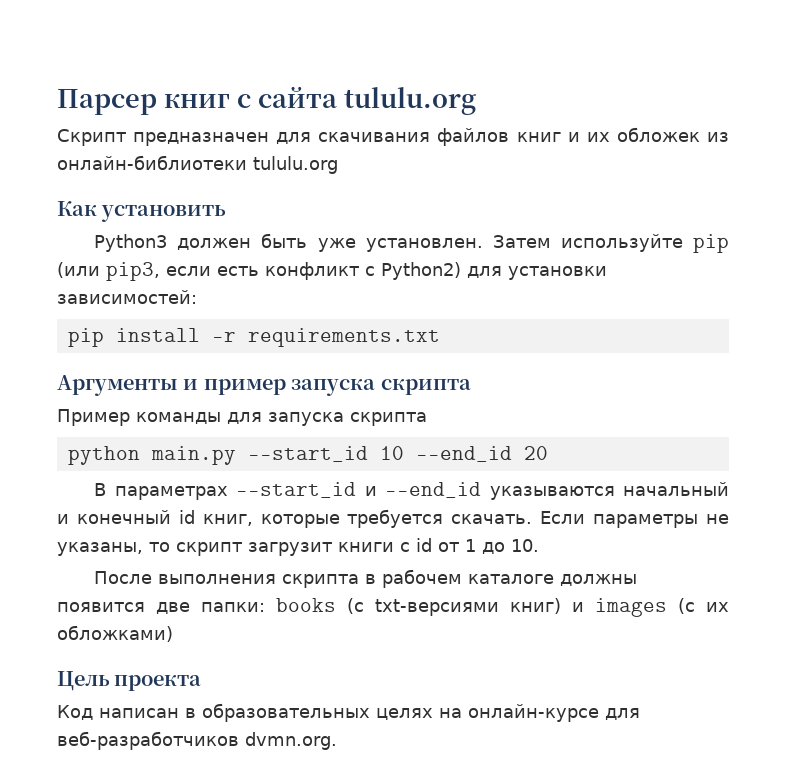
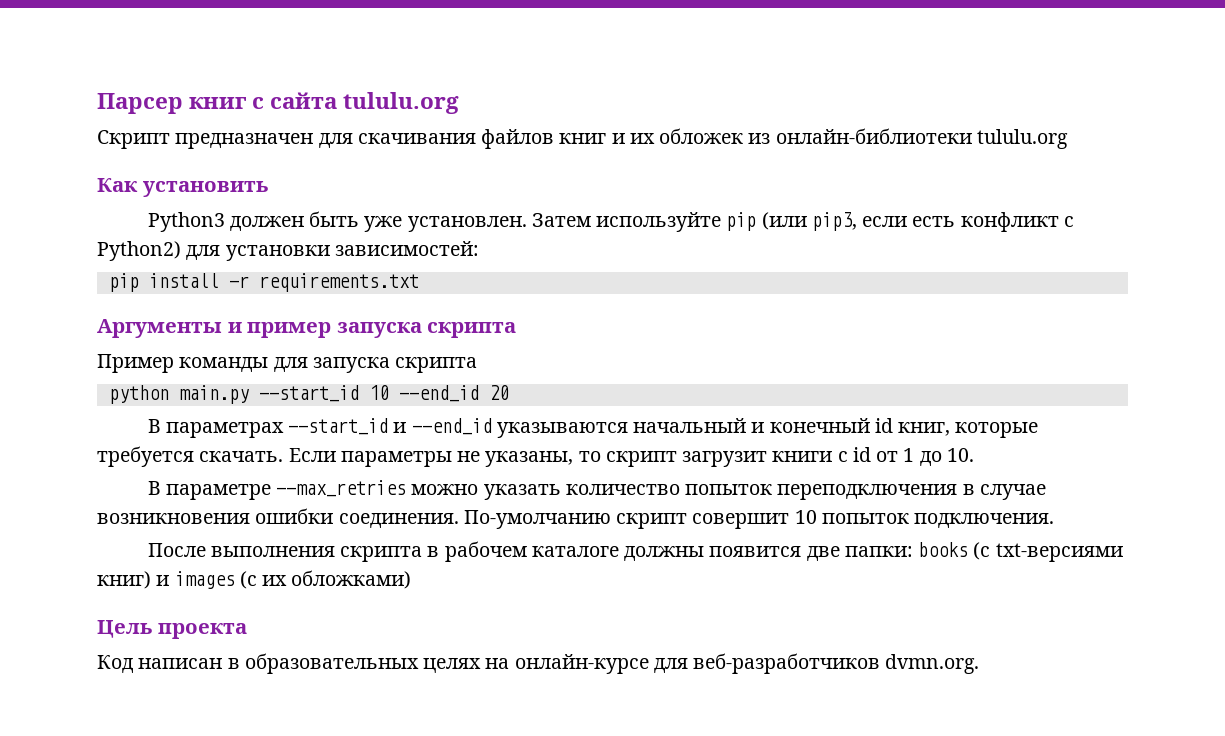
(539, 545) none -> [147,480,1046,500] [97,508,1055,529] // В параметре --max_retries можно указать количество попыток переподключения в случае возникновения ошибки соединения. По-умолчанию скрипт совершит 10 попыток подключения.

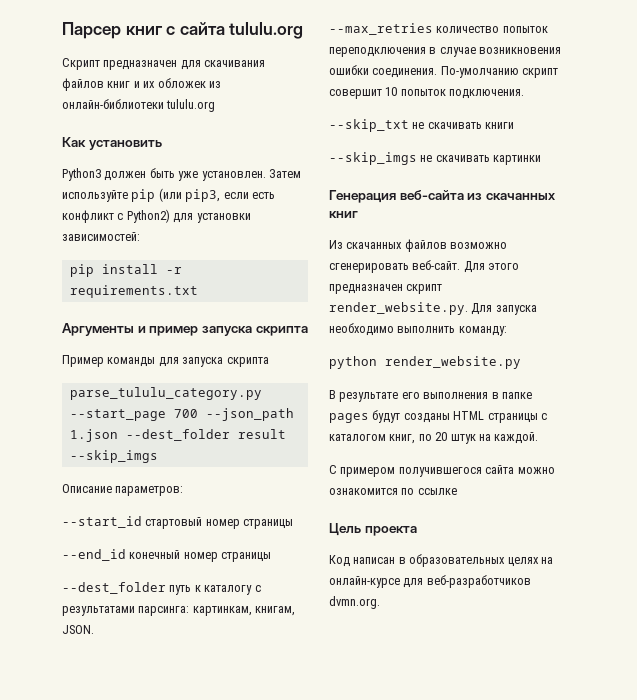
[108,385,509,404] [147,418,1039,438] [97,446,974,467] [147,480,561,500] python main.py --start_id 10 --end_id 20 // В параметрах --start_id и --end_id указываются начальный и конечный id книг, которые требуется скачать. Если параметры не указаны, то скрипт загрузит книги с id от 1 до 10. // В параметре --max_retries можно указать -> [69,387,262,400] [69,408,294,421] [69,429,286,442] [69,450,158,463] [62,484,184,496] [62,516,294,529] [62,549,272,562] [62,582,261,595] [62,606,296,616] [62,625,94,634] [329,23,433,35] parse_tululu_category.py --start_page 700 --json_path 1.json --dest_folder result --skip_imgs // Описание параметров: // --start_id стартовый номер страницы // --end_id конечный номер страницы // --dest_folder путь к каталогу с результатами парсинга: картинкам, книгам, JSON. // --max_retries
[147,541,1123,562] [97,570,412,589] После выполнения скрипта в рабочем каталоге должны появится две папки: books (c txt-версиями книг) и images (с их обложками) -> [329,119,515,132] [329,152,542,165] [329,190,555,203] [329,211,358,218] [329,239,508,252] [329,260,520,273] [329,284,443,294] [329,302,537,315] [329,323,507,336] [329,356,521,369] [329,390,532,402] [329,410,547,423] [329,432,539,444] [329,465,555,477] [329,488,457,495] --skip_txt не скачивать книги // --skip_imgs не скачивать картинки // Генерация веб-сайта из скачанных книг // Из скачанных файлов возможно сгенерировать веб-сайт. Для этого предназначен скрипт render_website.py. Для запуска необходимо выполнить команду: // python render_website.py // В результате его выполнения в папке pages будут созданы HTML страницы с каталогом книг, по 20 штук на каждой. // С примером получившегося сайта можно ознакомится по ссылке

